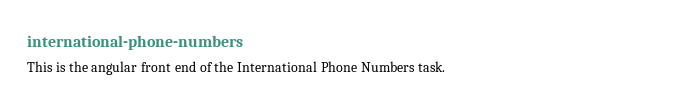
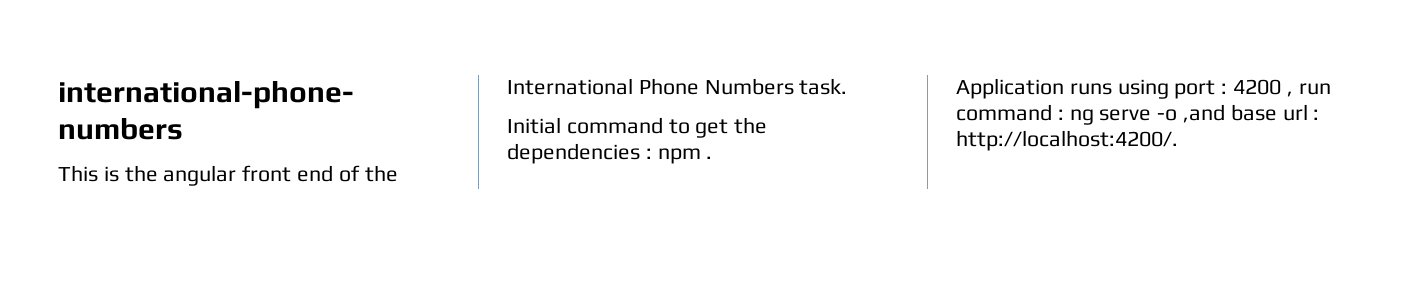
(445, 66) none -> [507,117,768,138] [507,143,713,164] [956,78,1331,99] [956,104,1320,125] [956,130,1178,151] // Initial command to get the dependencies : npm . // Application runs using port : 4200 , run command : ng serve -o ,and base url : http://localhost:4200/.

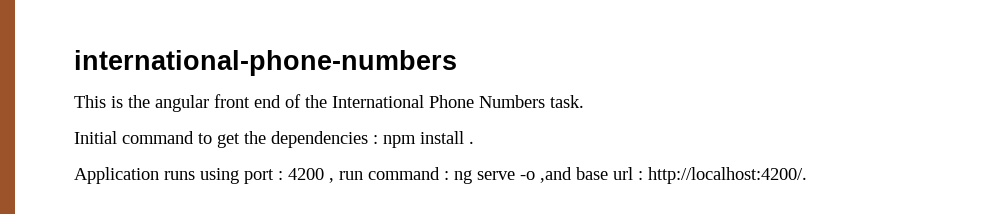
(701, 156) none -> [420,131,464,144] install

